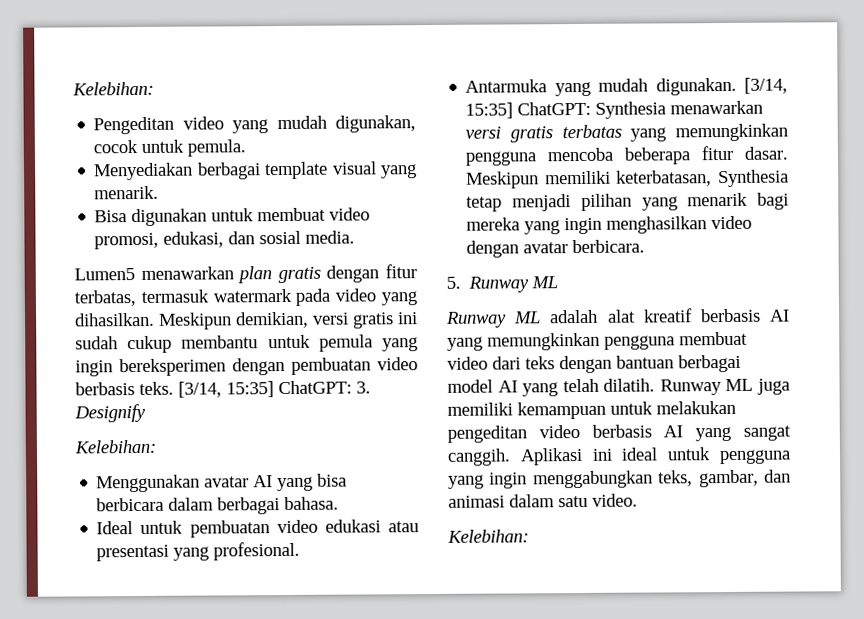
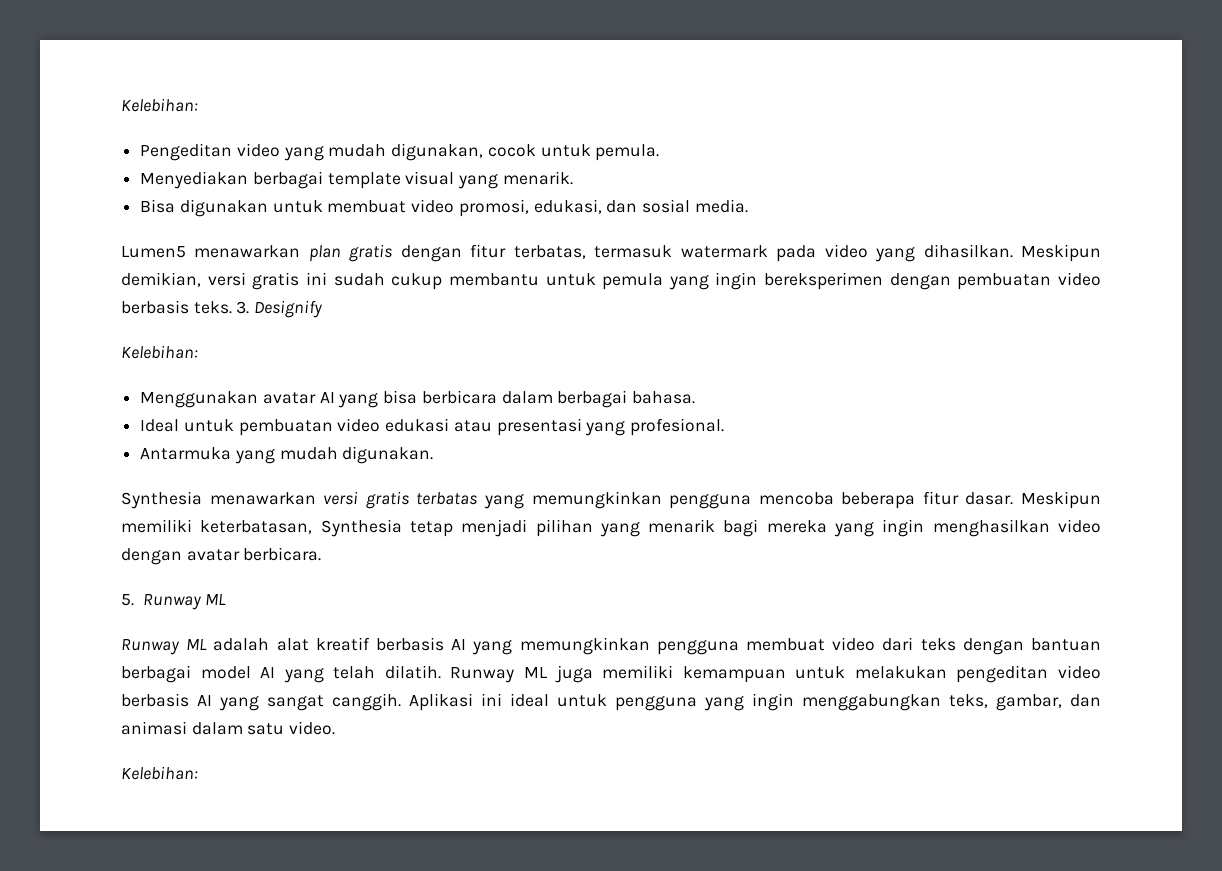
[178,380,352,398] [3/14, 15:35] ChatGPT: -> (232, 307) none
[744,77,788,94] [465,101,592,119] [3/14, 15:35] ChatGPT: -> (434, 455) //

